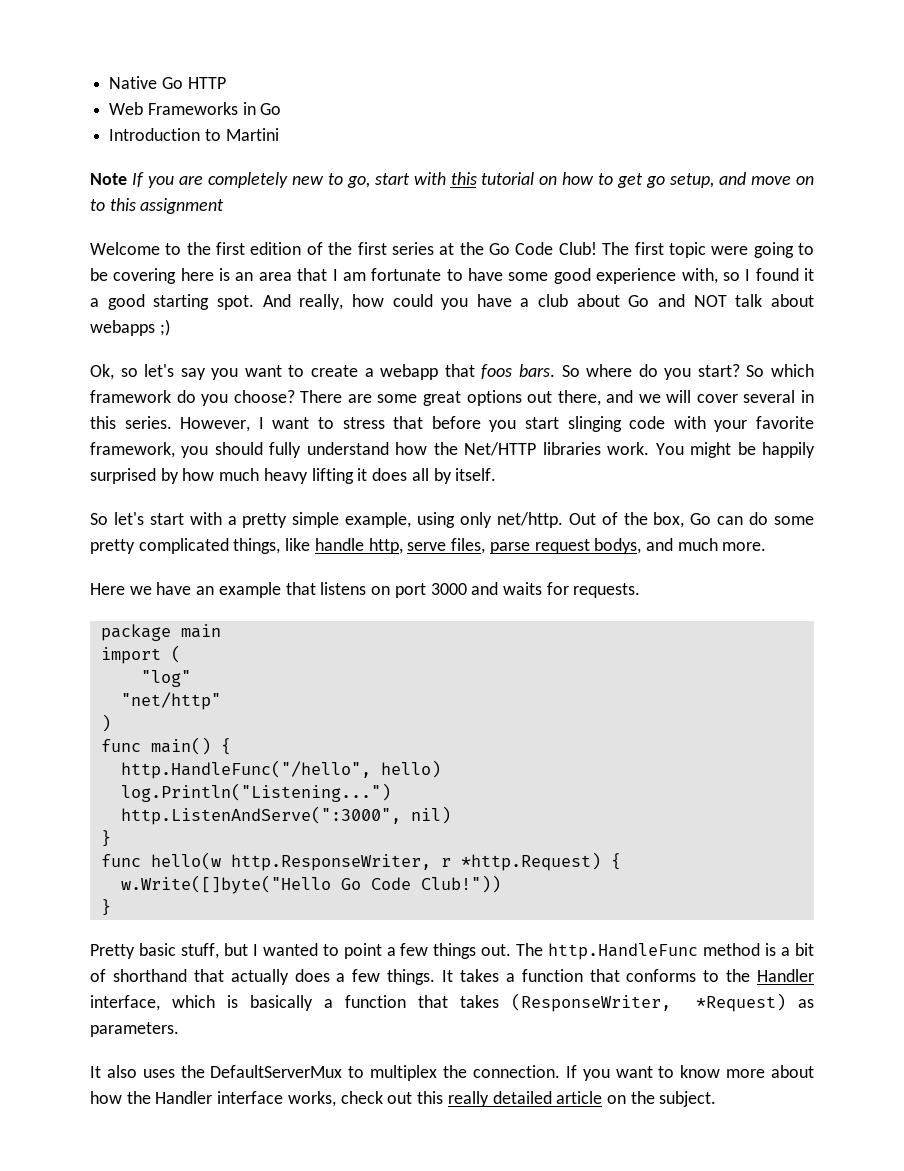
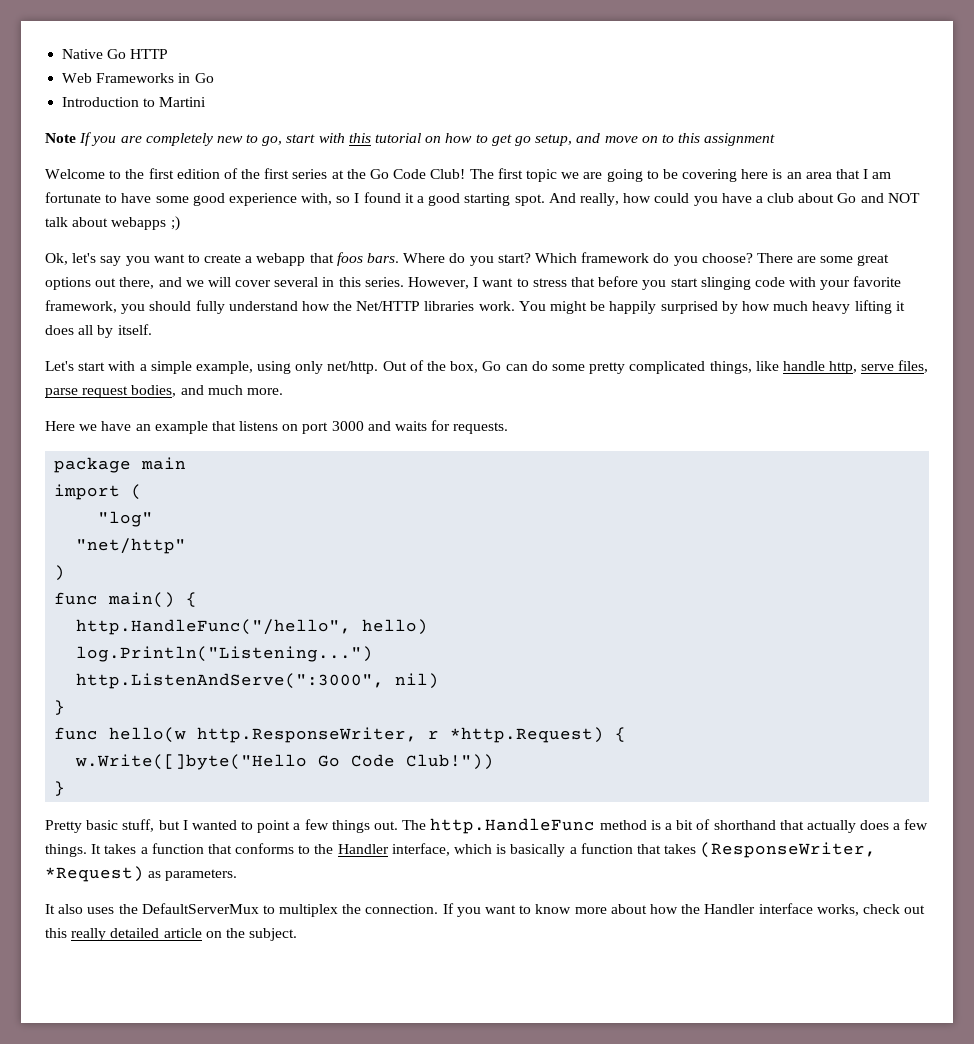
[711,246,749,255] were -> [561,172,603,179] we are
[120,368,138,377] so -> (68, 259) none
[561,364,633,377] So where -> [403,253,446,263] Where
[746,364,814,377] So which -> [534,253,577,263] Which
[90,512,144,525] So let's -> [45,361,74,371] Let's
[242,513,288,528] pretty -> (147, 367) none
[594,538,642,554] bodys, -> [131,385,177,397] bodies,

